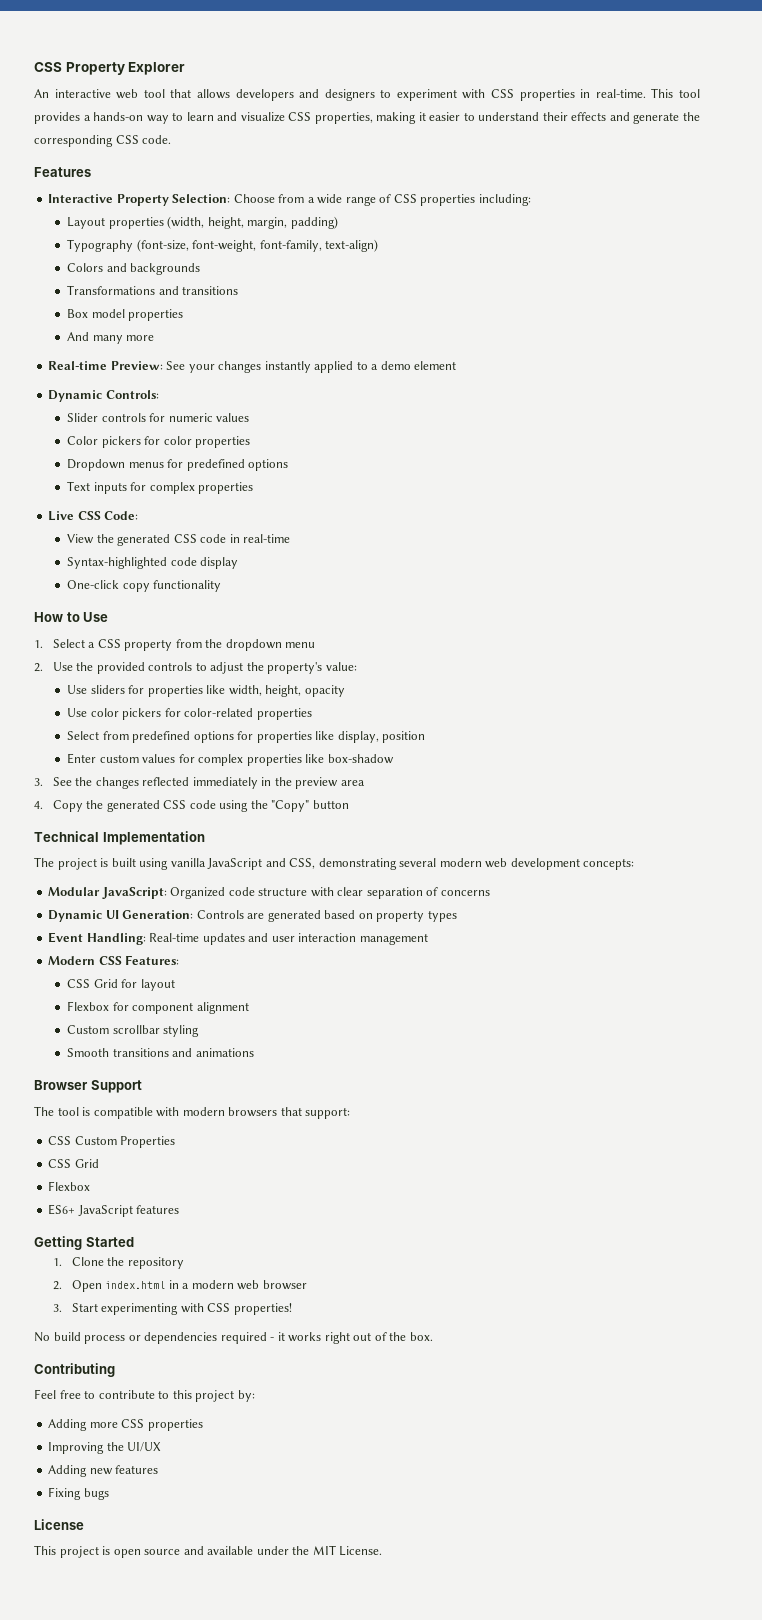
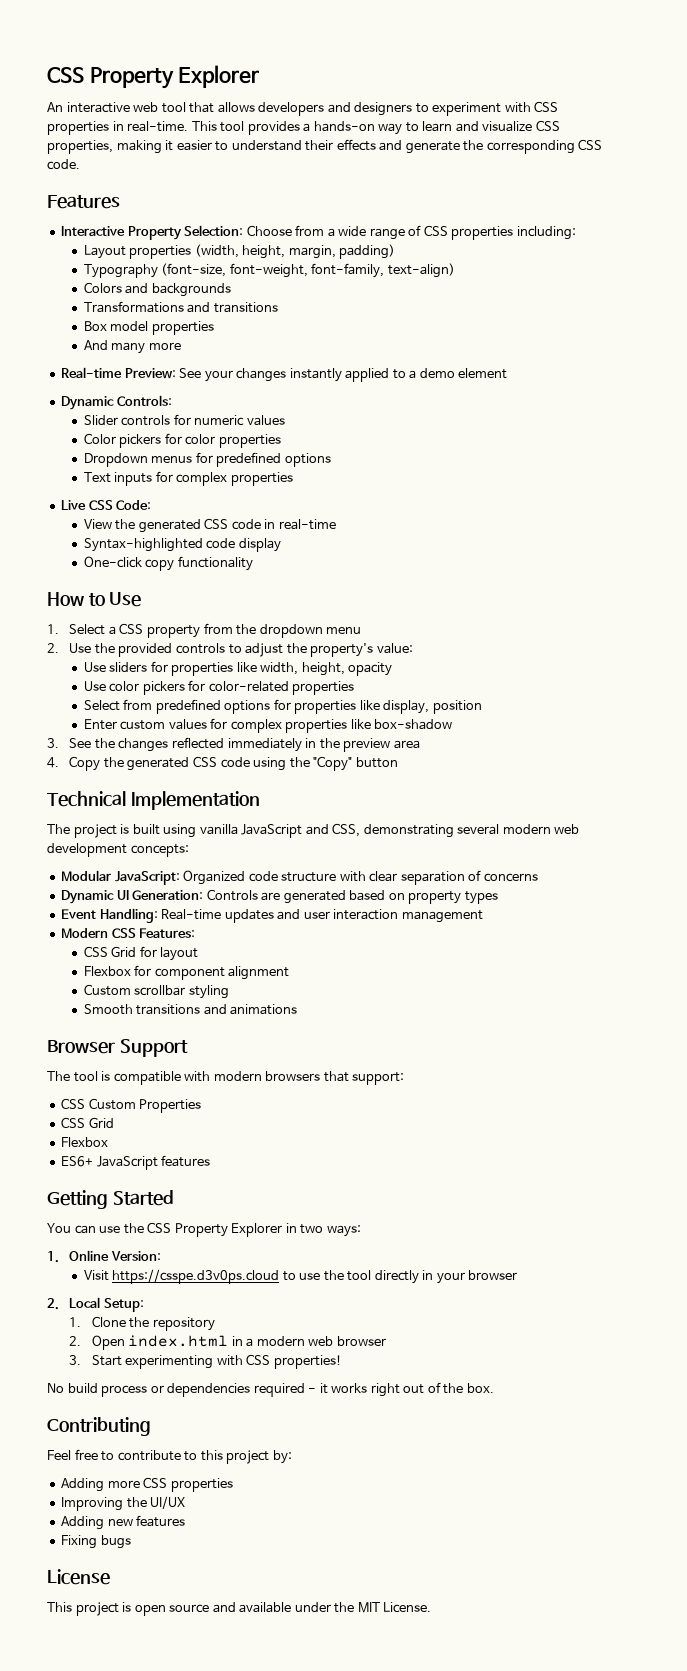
(134, 1242) none -> [47,1222,361,1237] [47,1250,161,1263] [83,1269,518,1284] [47,1297,144,1312] // You can use the CSS Property Explorer in two ways: // 1. Online Version: // Visit https://csspe.d3v0ps.cloud to use the tool directly in your browser // 2. Local Setup:

